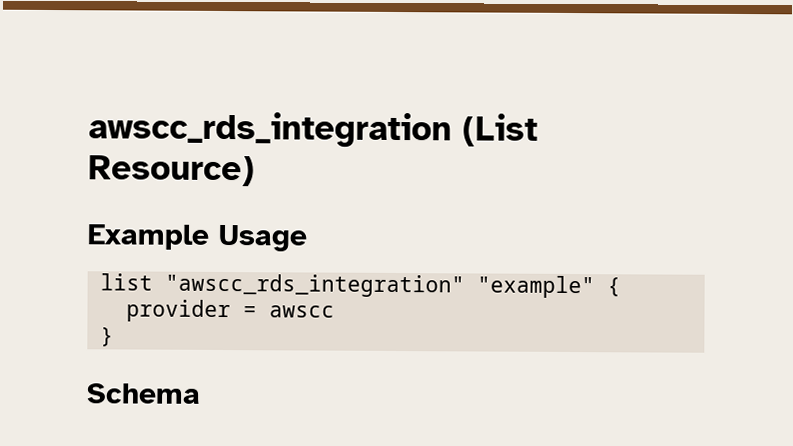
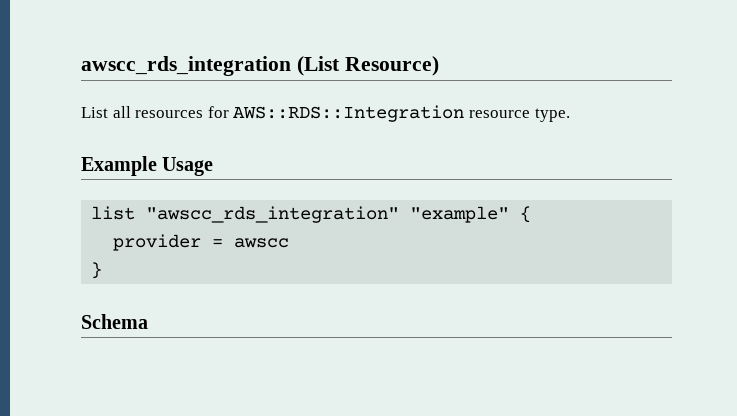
(255, 171) none -> [81,105,570,122] // List all resources for AWS::RDS::Integration resource type.

